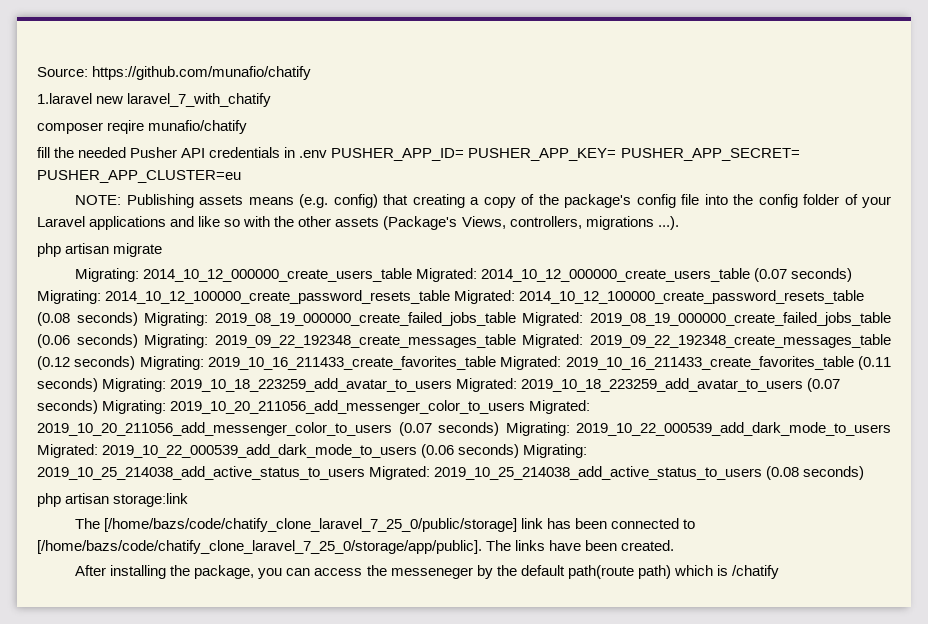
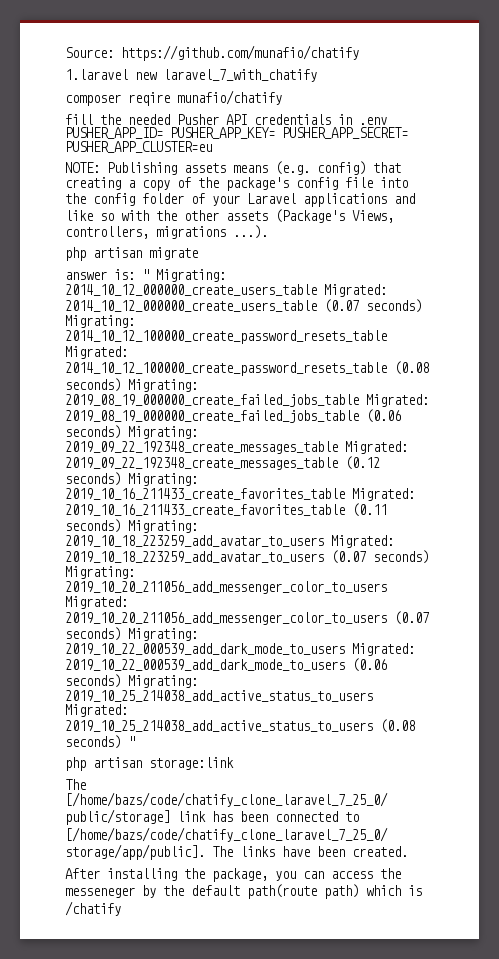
(163, 250) none -> [65,269,149,280] answer is: "
(865, 473) none -> [128,736,135,747] "

